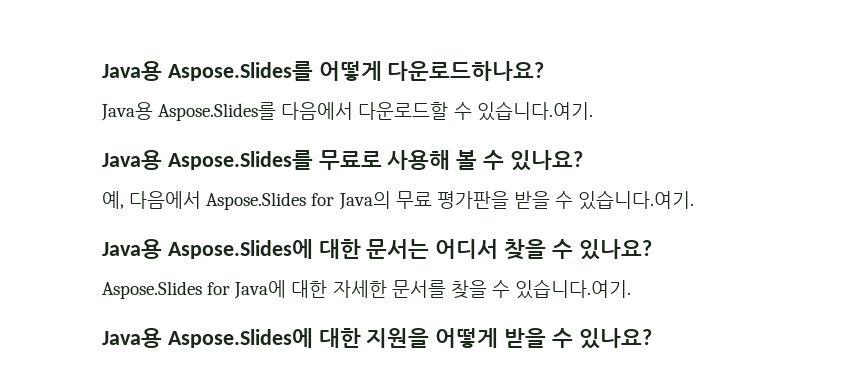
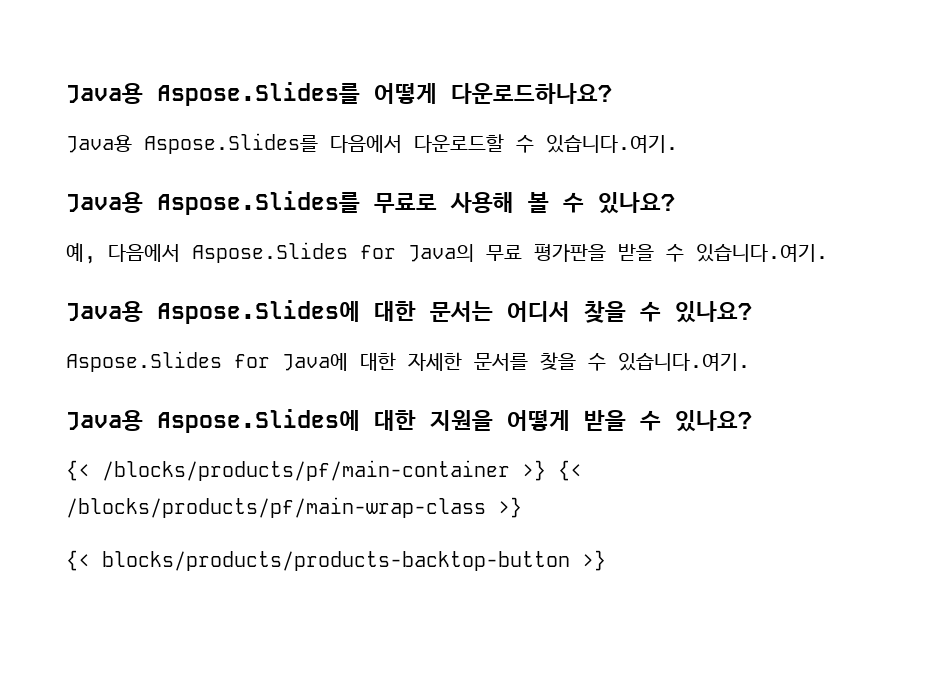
(652, 338) none -> [66,460,582,481] [66,497,522,518] [66,550,606,571] // {< /blocks/products/pf/main-container >} {< /blocks/products/pf/main-wrap-class >} // {< blocks/products/products-backtop-button >}

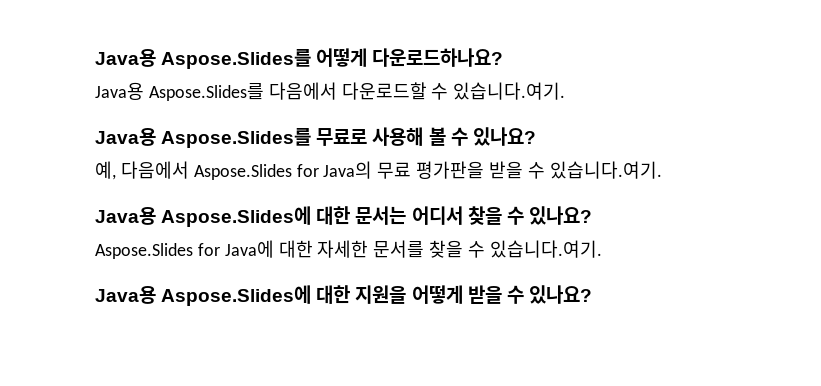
[66,460,582,481] [66,497,522,518] [66,550,606,571] // {< /blocks/products/pf/main-container >} {< /blocks/products/pf/main-wrap-class >} // {< blocks/products/products-backtop-button >} -> (592, 294) none

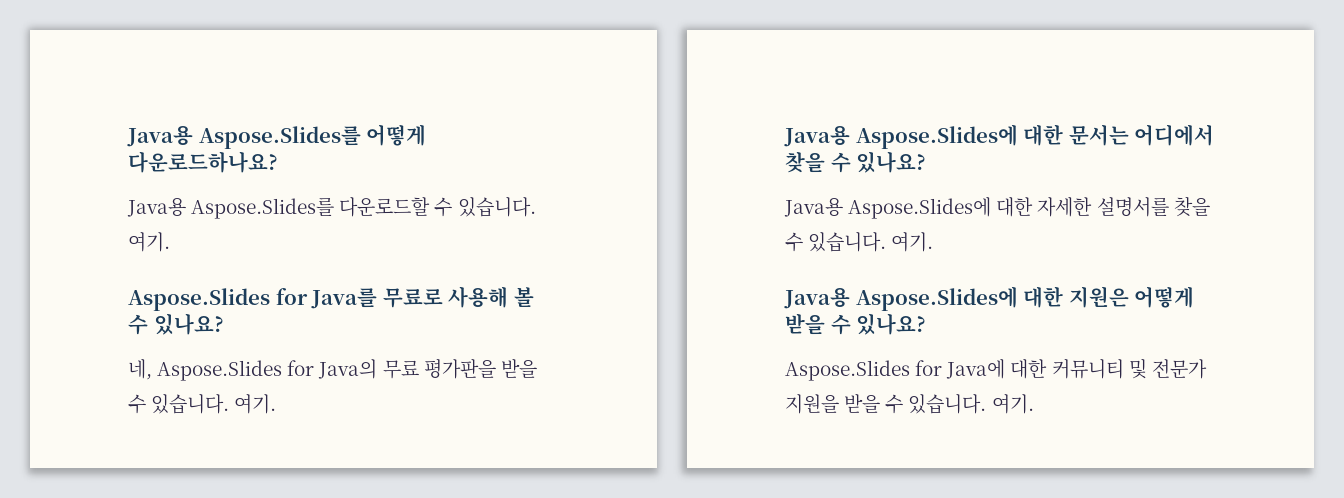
[268,82,337,100] 다음에서 -> (335, 208) none
[453,82,566,100] [95,128,312,148] 있습니다.여기. // Java용 Aspose.Slides를 -> [457,197,536,217] [128,232,170,252] [128,288,378,311] 있습니다. 여기. // Aspose.Slides for Java를
[95,161,189,180] 예, 다음에서 -> [128,359,152,380] 네,
[549,161,662,179] 있습니다.여기. -> [151,394,277,414] 있습니다. 여기.
[411,206,463,225] 어디서 -> [1134,124,1215,146] 어디에서
[95,240,602,259] [95,285,592,306] Aspose.Slides for Java에 대한 자세한 문서를 찾을 수 있습니다.여기. // Java용 Aspose.Slides에 대한 지원을 어떻게 받을 수 있나요? -> [784,196,1210,219] [785,232,934,252] [784,286,1195,311] [785,313,927,335] [785,359,1207,381] [785,394,1034,414] Java용 Aspose.Slides에 대한 자세한 설명서를 찾을 수 있습니다. 여기. // Java용 Aspose.Slides에 대한 지원은 어떻게 받을 수 있나요? // Aspose.Slides for Java에 대한 커뮤니티 및 전문가 지원을 받을 수 있습니다. 여기.

